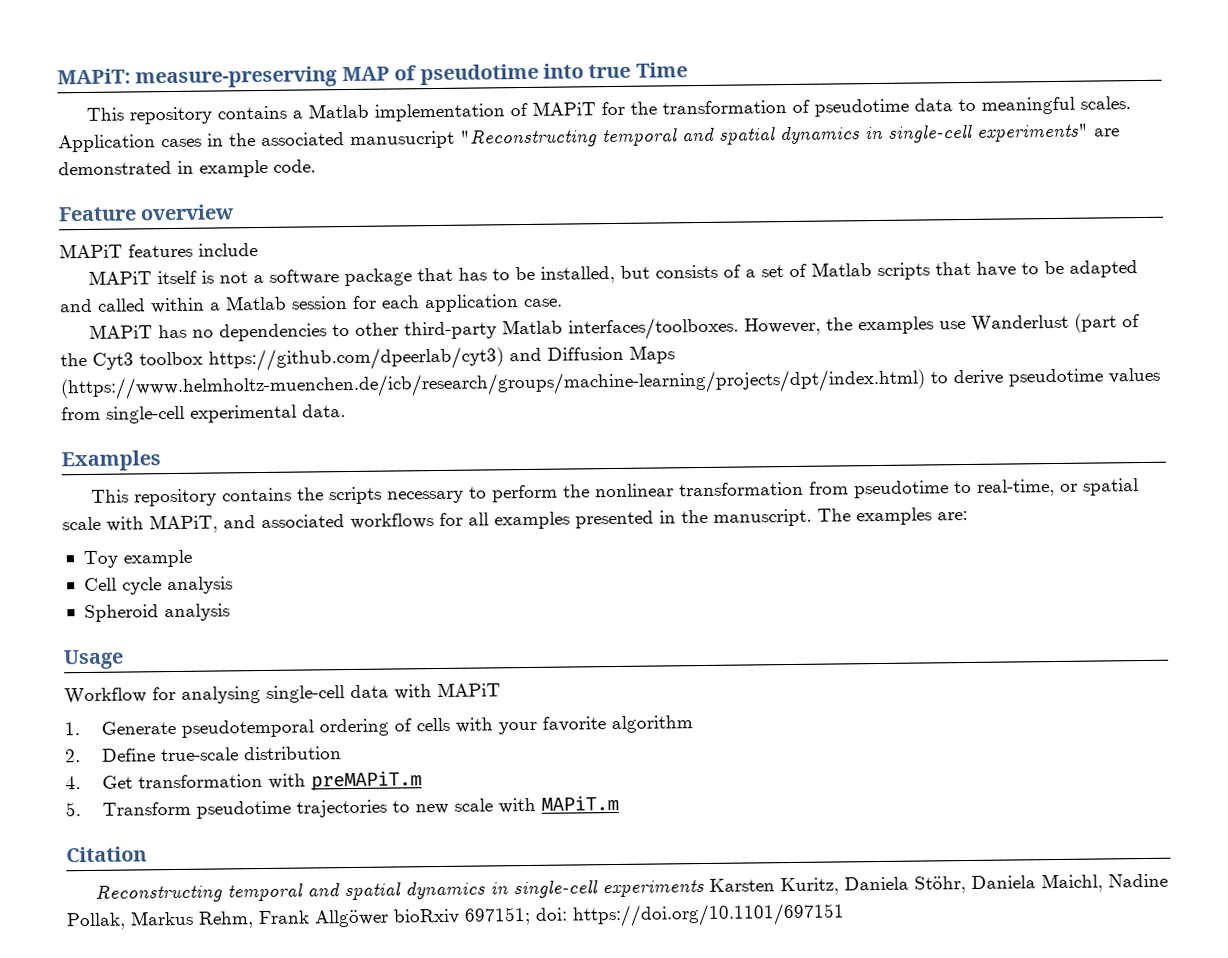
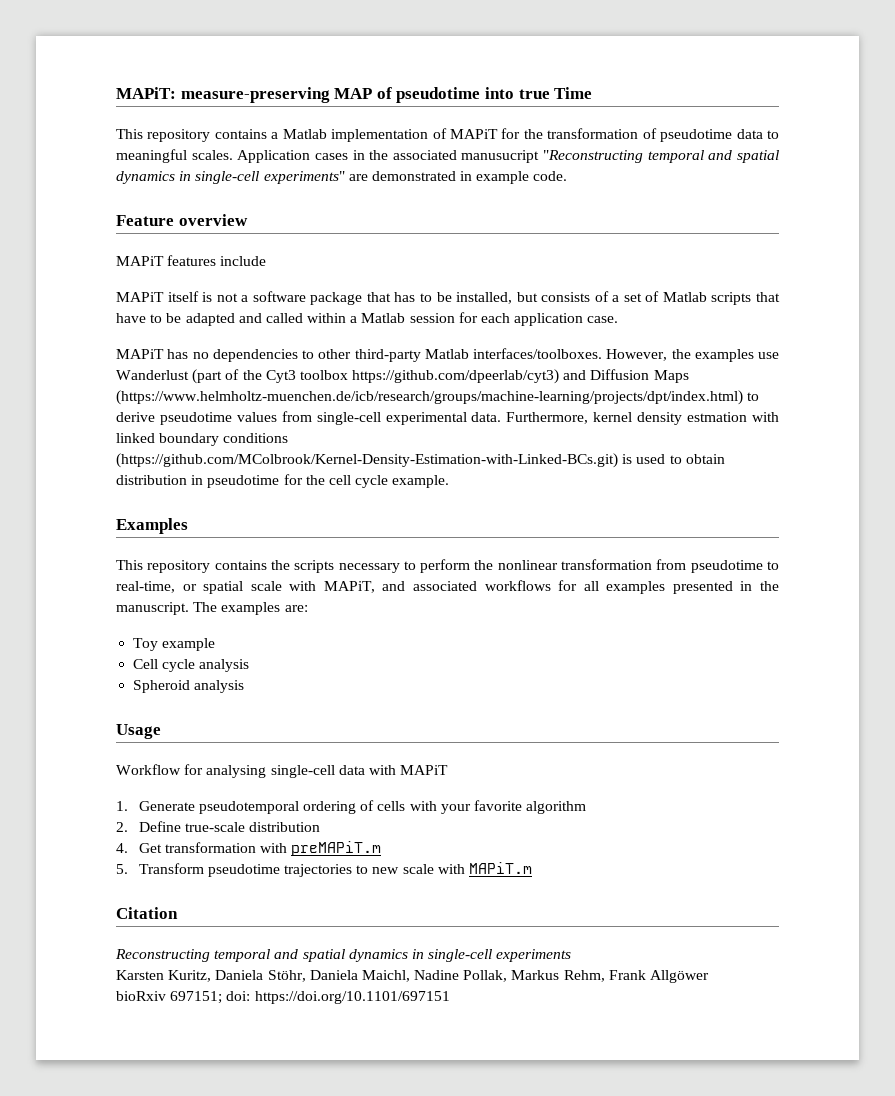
(346, 411) none -> [506,412,779,425] [116,433,289,446] [116,453,725,468] [116,474,450,488] Furthermore, kernel density estmation with linked boundary conditions (https://github.com/MColbrook/Kernel-Density-Estimation-with-Linked-BCs.git) is used to obtain distribution in pseudotime for the cell cycle example.
(704, 889) none -> (572, 955) //
(389, 918) none -> (710, 976) //

